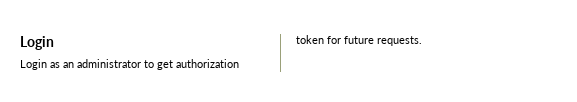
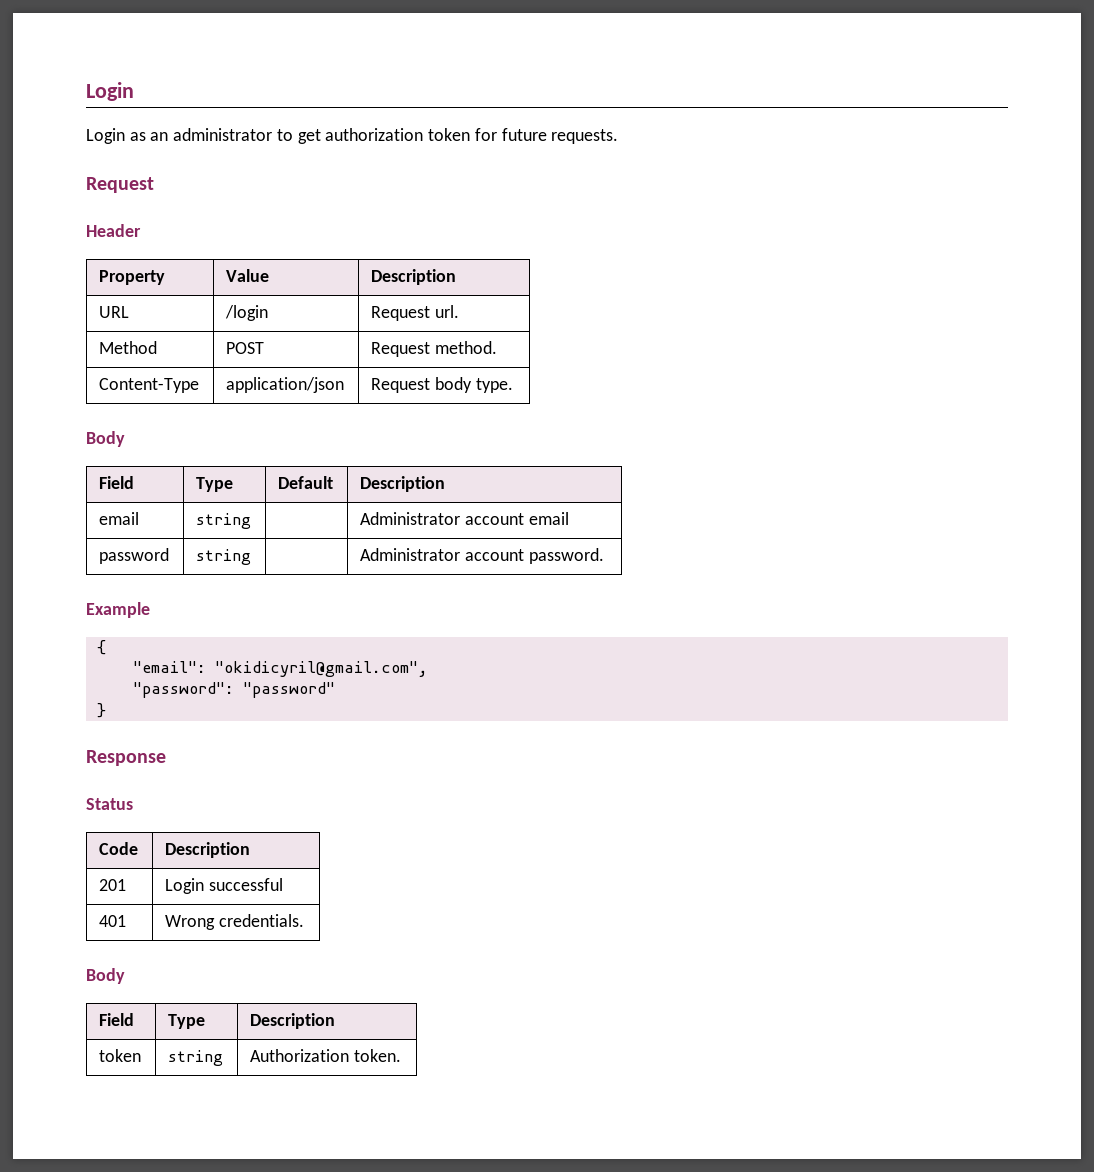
(422, 41) none -> [86,177,154,193] [86,224,141,237] [99,270,166,285] [226,269,270,282] [371,269,457,285] [99,306,130,318] [225,305,269,321] [371,305,459,321] [99,341,158,354] [226,342,265,354] [371,341,497,357] [99,378,200,393] [226,377,345,393] [371,377,513,393] [86,431,125,447] [99,476,135,489] [196,477,234,492] [278,476,334,489] [360,476,446,492] [99,512,140,525] [196,513,252,529] [360,512,569,525] [99,548,170,564] [196,549,252,565] [360,548,604,564] [86,602,150,618] [96,640,106,655] [132,661,428,677] [132,682,335,698] [96,703,106,718] [86,750,166,766] [86,798,133,810] [99,842,139,855] [165,842,251,858] [99,879,127,891] [165,878,283,894] [99,915,127,927] [165,914,304,930] [86,968,125,984] [99,1013,135,1026] [168,1014,206,1029] [250,1013,336,1029] [99,1049,142,1062] [168,1050,224,1066] [250,1049,401,1062] // Request // Header // Property | Value | Description // URL | /login | Request url. // Method | POST | Request method. // Content-Type | application/json | Request body type. // Body // Field | Type | Default | Description // email | string | | Administrator account email // password | string | | Administrator account password. // Example // { // "email": "okidicyril@gmail.com", // "password": "password" // } // Response // Status // Code | Description // 201 | Login successful // 401 | Wrong credentials. // Body // Field | Type | Description // token | string | Authorization token.

